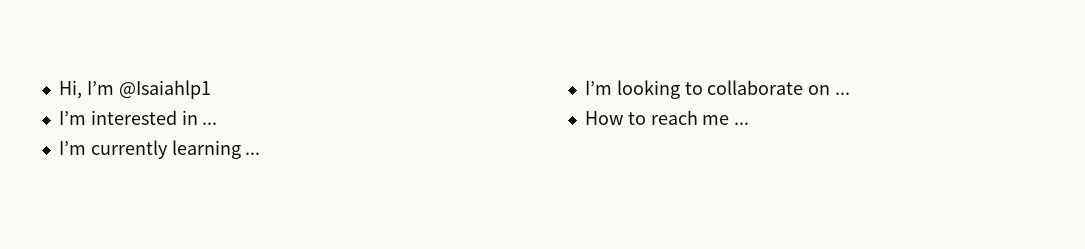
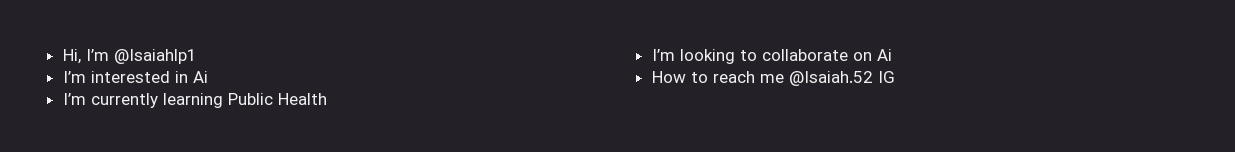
[202,122,218,125] ... -> [192,71,208,83] Ai
[245,152,261,155] ... -> [227,93,327,105] Public Health
[835,92,851,95] ... -> [876,49,892,61] Ai
[734,122,750,125] ... -> [788,71,895,86] @Isaiah.52 IG

